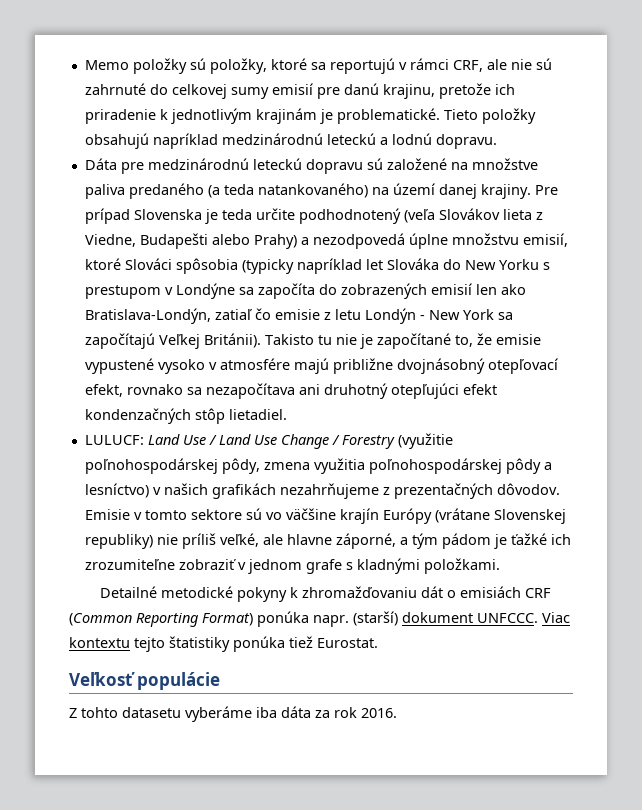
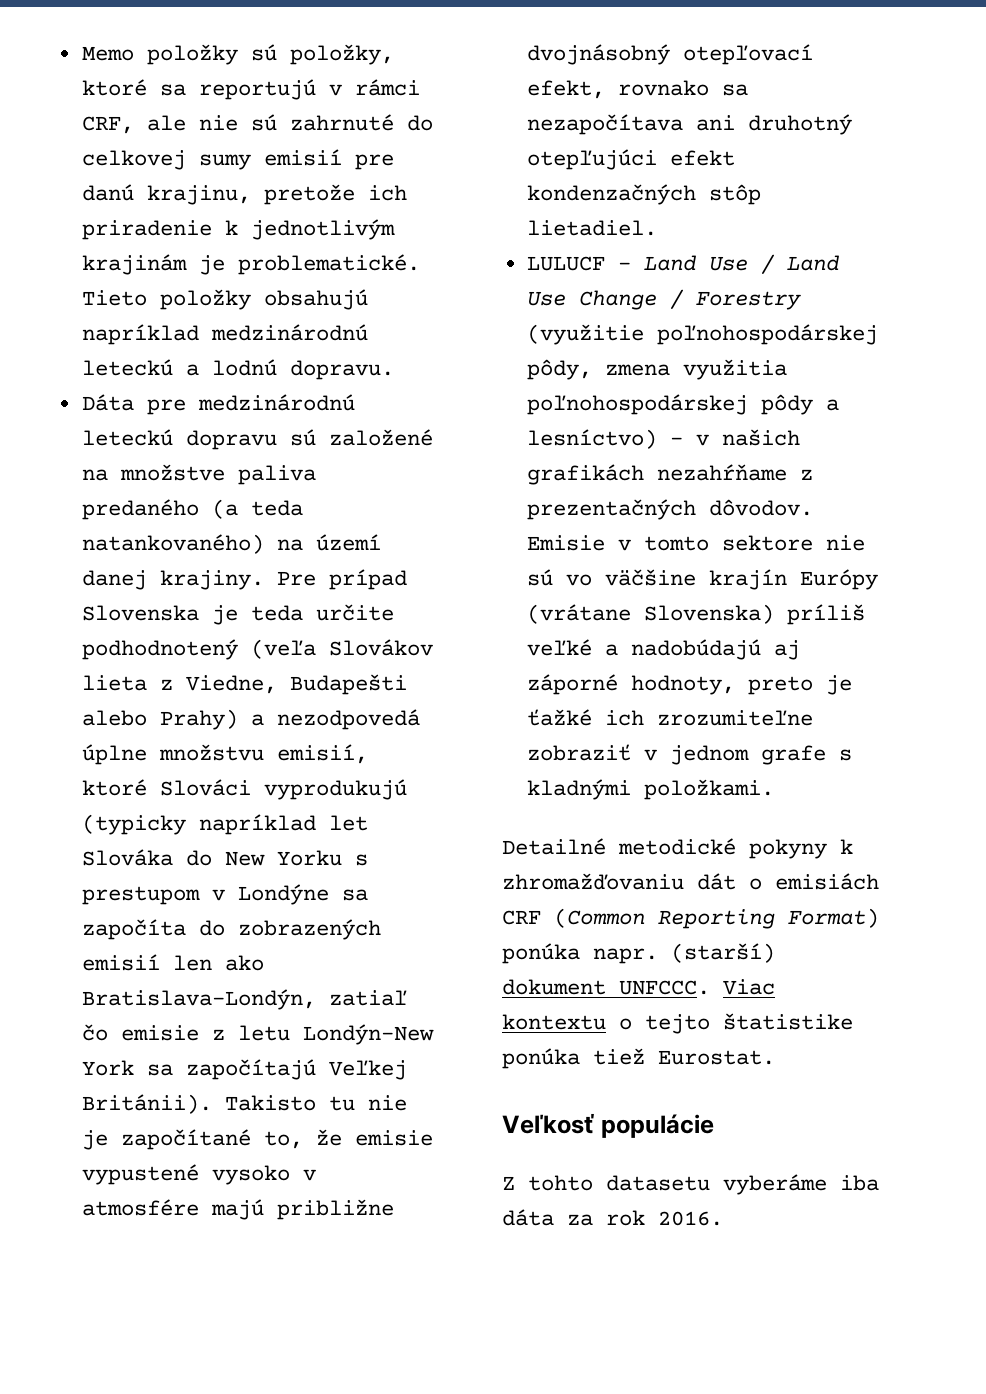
[175,258,238,274] spôsobia -> [263,779,407,800] vyprodukujú
[364,308,460,324] Londýn - New -> [302,1024,434,1045] Londýn-New
[84,435,144,445] LULUCF: -> [526,256,631,271] LULUCF –
(149, 490) none -> [669,437,683,445] –
[279,483,379,499] nezahrňujeme -> [656,464,787,481] nezahŕňame
(242, 514) none -> [825,535,865,551] nie
[493,509,566,524] [84,533,491,549] Slovenskej republiky) nie príliš veľké, ale hlavne záporné, a tým pádom -> [643,604,865,625] [526,639,800,660] [526,674,813,695] Slovenska) príliš veľké a nadobúdajú aj záporné hodnoty, preto
[134,636,230,652] tejto štatistiky -> [619,1013,853,1034] o tejto štatistike

